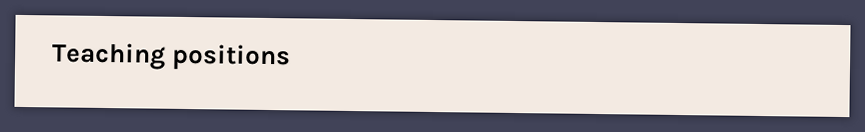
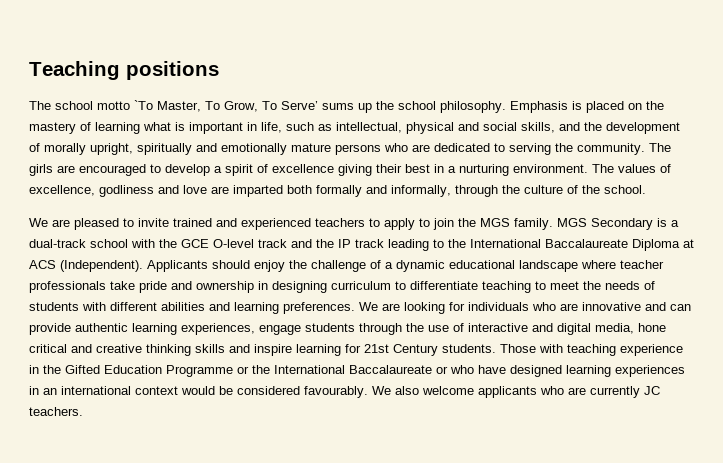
(292, 57) none -> [29,100,664,113] [29,122,680,134] [29,143,671,155] [29,164,671,176] [29,185,646,197] [29,218,679,230] [29,239,694,251] [29,260,664,272] [29,281,655,293] [29,302,691,314] [29,323,666,335] [29,344,683,356] [29,365,685,377] [29,386,660,398] [29,407,83,416] // The school motto `To Master, To Grow, To Serve’ sums up the school philosophy. Emphasis is placed on the mastery of learning what is important in life, such as intellectual, physical and social skills, and the development of morally upright, spiritually and emotionally mature persons who are dedicated to serving the community. The girls are encouraged to develop a spirit of excellence giving their best in a nurturing environment. The values of excellence, godliness and love are imparted both formally and informally, through the culture of the school. // We are pleased to invite trained and experienced teachers to apply to join the MGS family. MGS Secondary is a dual-track school with the GCE O-level track and the IP track leading to the International Baccalaureate Diploma at ACS (Independent). Applicants should enjoy the challenge of a dynamic educational landscape where teacher professionals take pride and ownership in designing curriculum to differentiate teaching to meet the needs of students with different abilities and learning preferences. We are looking for individuals who are innovative and can provide authentic learning experiences, engage students through the use of interactive and digital media, hone critical and creative thinking skills and inspire learning for 21st Century students. Those with teaching experience in the Gifted Education Programme or the International Baccalaureate or who have designed learning experiences in an international context would be considered favourably. We also welcome applicants who are currently JC teachers.

